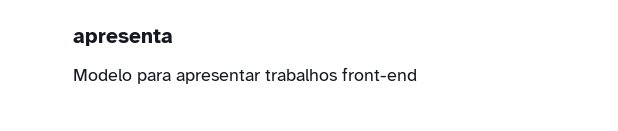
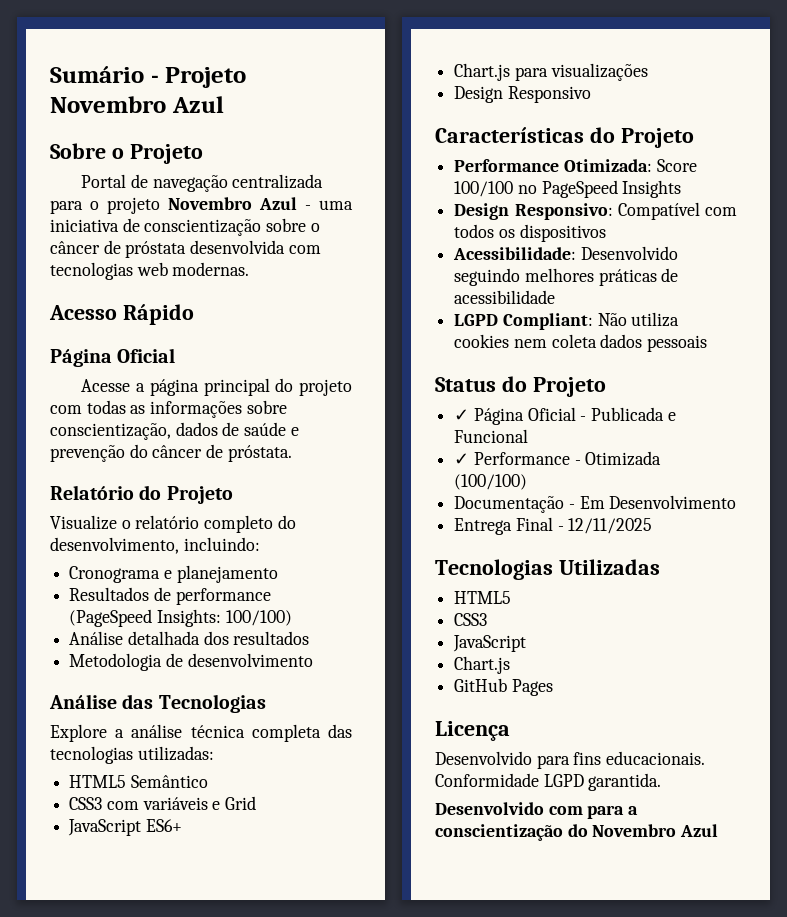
[73,29,173,46] [73,67,417,84] apresenta // Modelo para apresentar trabalhos front-end -> [50,66,247,88] [50,96,224,113] [50,143,203,164] [81,174,324,192] [50,197,353,214] [50,218,320,236] [50,240,321,258] [50,262,250,280] [49,304,194,325] [50,348,176,367] [81,378,352,396] [50,400,287,418] [50,422,299,440] [50,444,292,462] [50,485,233,504] [50,515,296,533] [50,537,260,554] [69,565,278,583] [69,587,271,605] [69,609,292,627] [69,631,310,645] [69,653,313,671] [49,694,266,713] [50,724,352,742] [50,746,214,764] [69,775,208,788] [69,796,257,810] [68,819,182,836] [454,63,648,81] [454,86,591,103] [435,127,694,148] [454,159,697,172] [454,180,682,198] [454,202,737,220] [454,224,606,242] [453,246,678,260] [454,268,679,286] [454,290,556,304] [454,312,680,330] [454,334,708,352] [435,376,606,397] [454,407,676,425] [454,429,529,443] [454,451,662,466] [454,474,528,490] [454,495,737,513] [454,517,653,535] [435,559,660,580] [454,591,512,604] [454,613,488,626] [453,635,527,652] [454,656,511,674] [454,678,553,696] [435,721,510,741] [435,751,706,769] [435,773,662,791] [435,802,639,819] [435,824,719,841] Sumário - Projeto Novembro Azul // Sobre o Projeto // Portal de navegação centralizada para o projeto Novembro Azul - uma iniciativa de conscientização sobre o câncer de próstata desenvolvida com tecnologias web modernas. // Acesso Rápido // Página Oficial // Acesse a página principal do projeto com todas as informações sobre conscientização, dados de saúde e prevenção do câncer de próstata. // Relatório do Projeto // Visualize o relatório completo do desenvolvimento, incluindo: // Cronograma e planejamento // Resultados de performance (PageSpeed Insights: 100/100) // Análise detalhada dos resultados // Metodologia de desenvolvimento // Análise das Tecnologias // Explore a análise técnica completa das tecnologias utilizadas: // HTML5 Semântico // CSS3 com variáveis e Grid // JavaScript ES6+ // Chart.js para visualizações // Design Responsivo // Características do Projeto // Performance Otimizada: Score 100/100 no PageSpeed Insights // Design Responsivo: Compatível com todos os dispositivos // Acessibilidade: Desenvolvido seguindo melhores práticas de acessibilidade // LGPD Compliant: Não utiliza cookies nem coleta dados pessoais // Status do Projeto // ✓ Página Oficial - Publicada e Funcional // ✓ Performance - Otimizada (100/100) // Documentação - Em Desenvolvimento // Entrega Final - 12/11/2025 // Tecnologias Utilizadas // HTML5 // CSS3 // JavaScript // Chart.js // GitHub Pages // Licença // Desenvolvido para fins educacionais. Conformidade LGPD garantida. // Desenvolvido com para a conscientização do Novembro Azul

